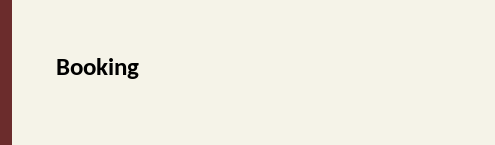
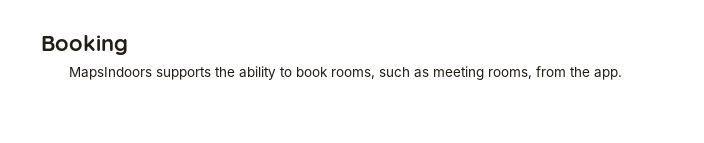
(139, 68) none -> [68,66,622,80] // MapsIndoors supports the ability to book rooms, such as meeting rooms, from the app.

